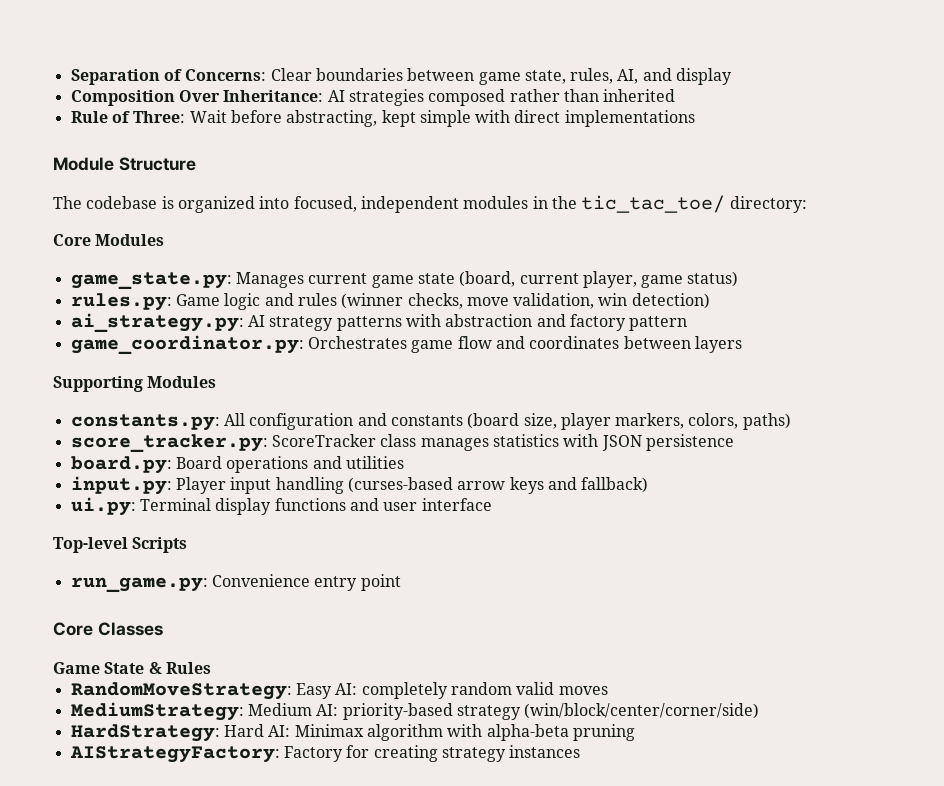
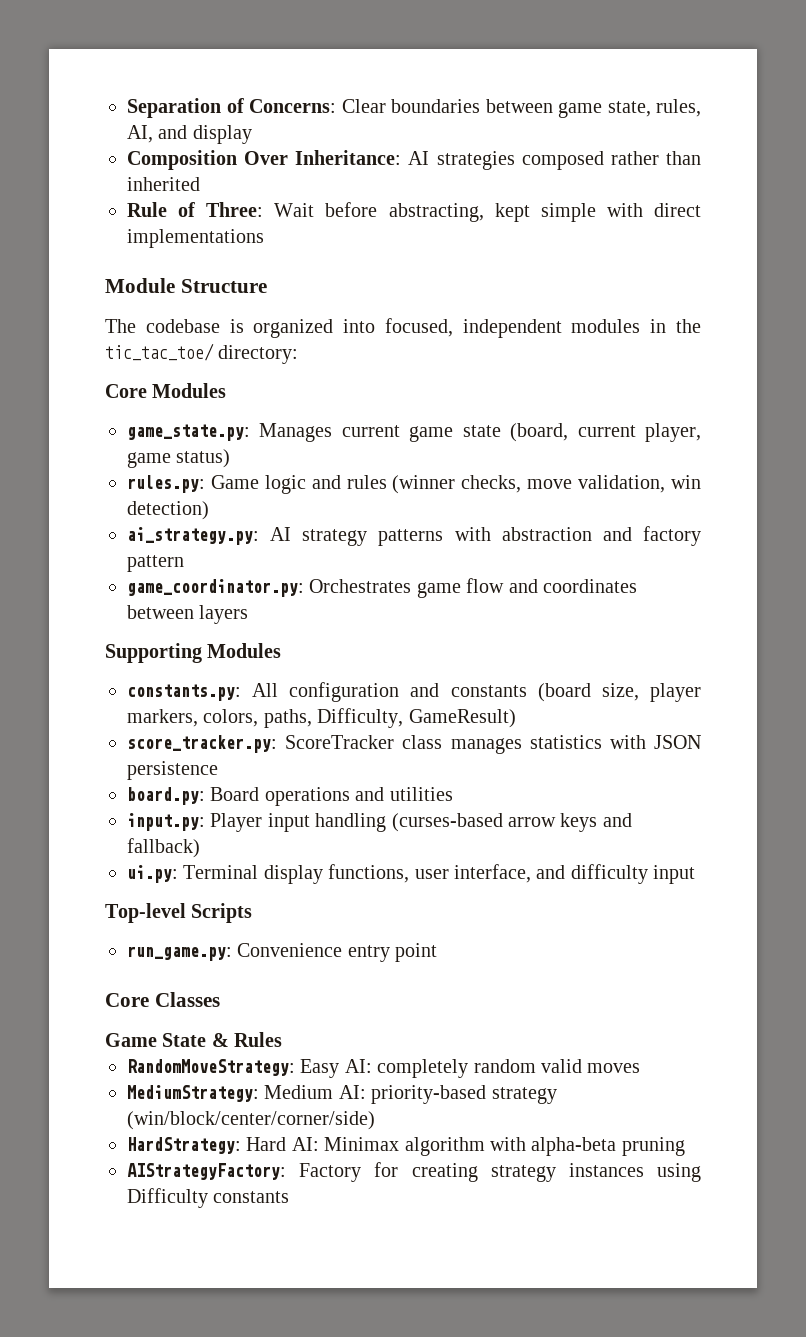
[742,413,791,430] paths) -> [263,708,516,728] paths, Difficulty, GameResult)
[274,498,492,511] functions and user interface -> [328,864,696,884] functions, user interface, and difficulty input
(581, 751) none -> [657,1163,702,1182] [127,1188,290,1208] using Difficulty constants

